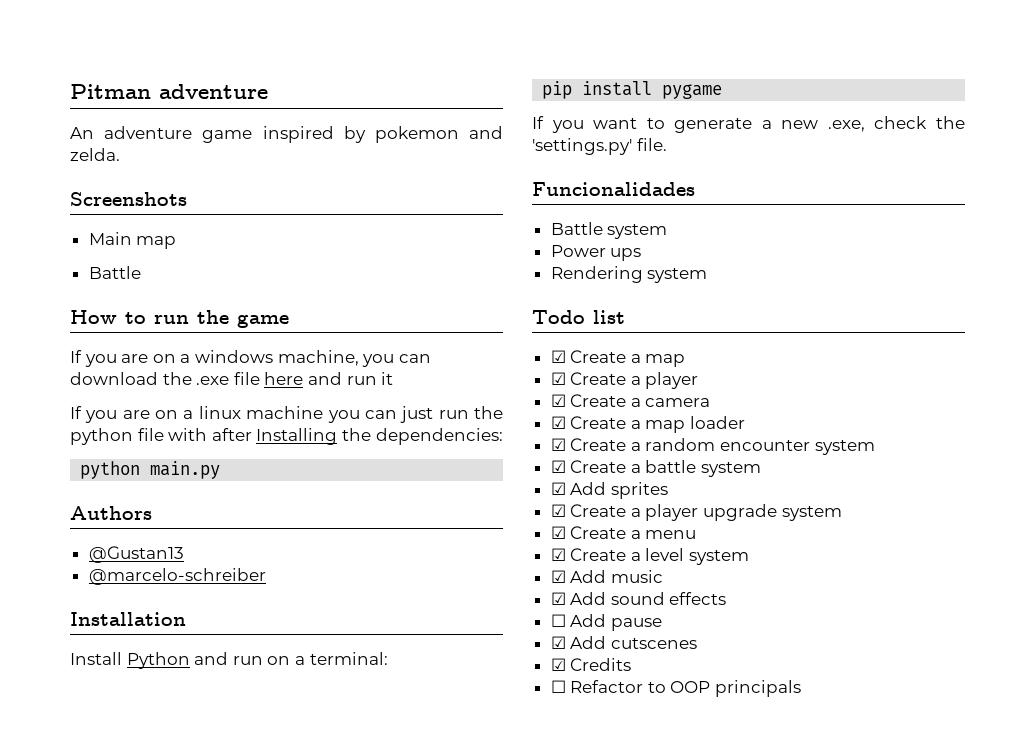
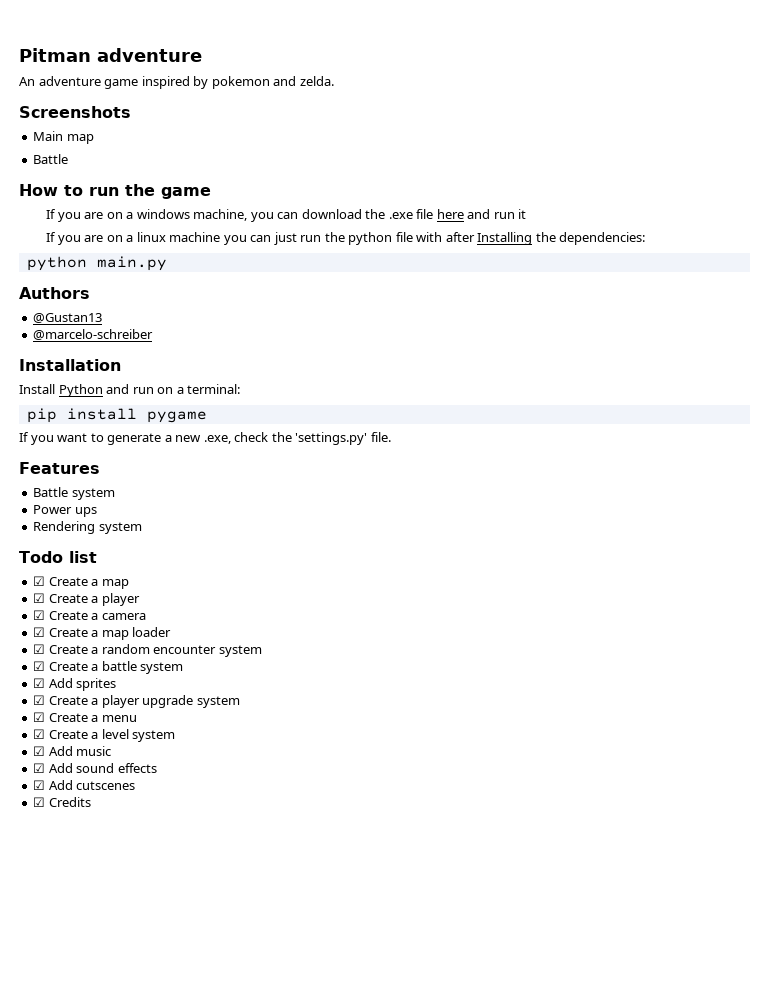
[532,182,695,196] Funcionalidades -> [19,462,100,474] Features
[550,614,662,631] // ☐ Add pause -> (157, 768) none
[550,680,802,697] // ☐ Refactor to OOP principals -> (91, 802) none

